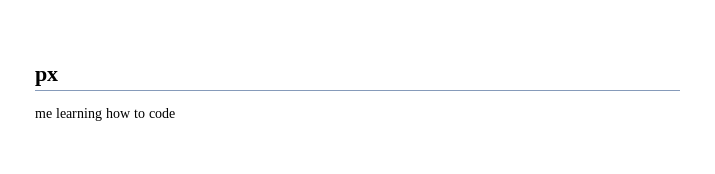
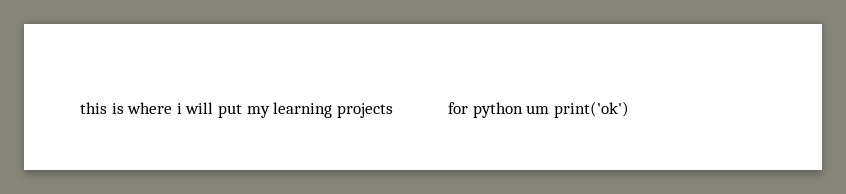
[35,71,58,86] [35,108,175,121] px // me learning how to code -> [80,101,629,118] this is where i will put my learning projects for python um print('ok')

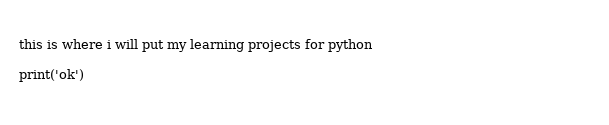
[526,105,550,114] um -> (373, 45) //

